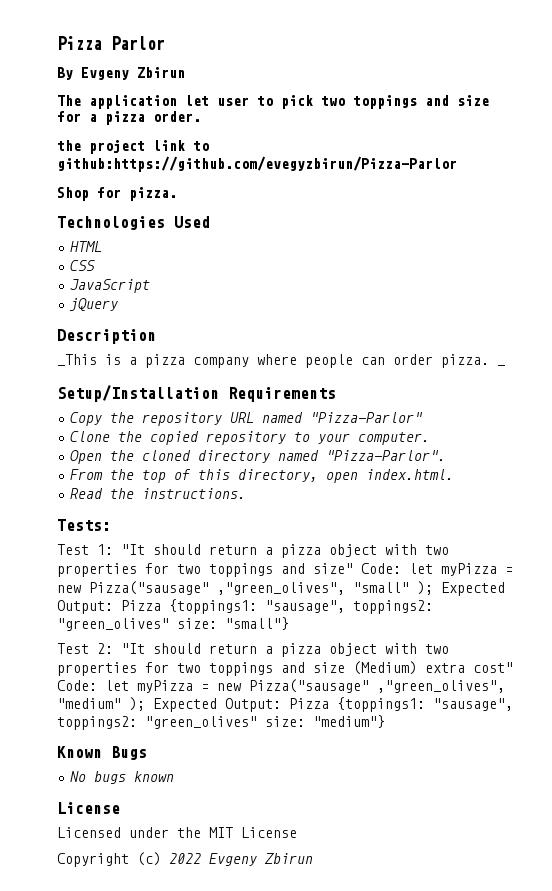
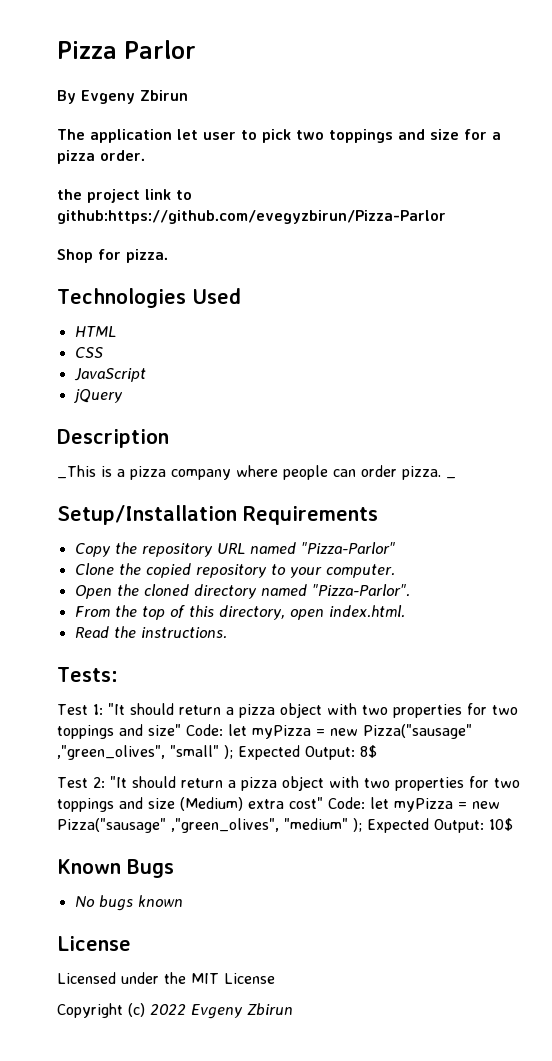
[121,599,433,614] [57,617,289,631] Pizza {toppings1: "sausage", toppings2: "green_olives" size: "small"} -> [360,745,377,758] 8$
[289,697,513,712] [57,715,385,730] Pizza {toppings1: "sausage", toppings2: "green_olives" size: "medium"} -> [489,818,513,831] 10$

